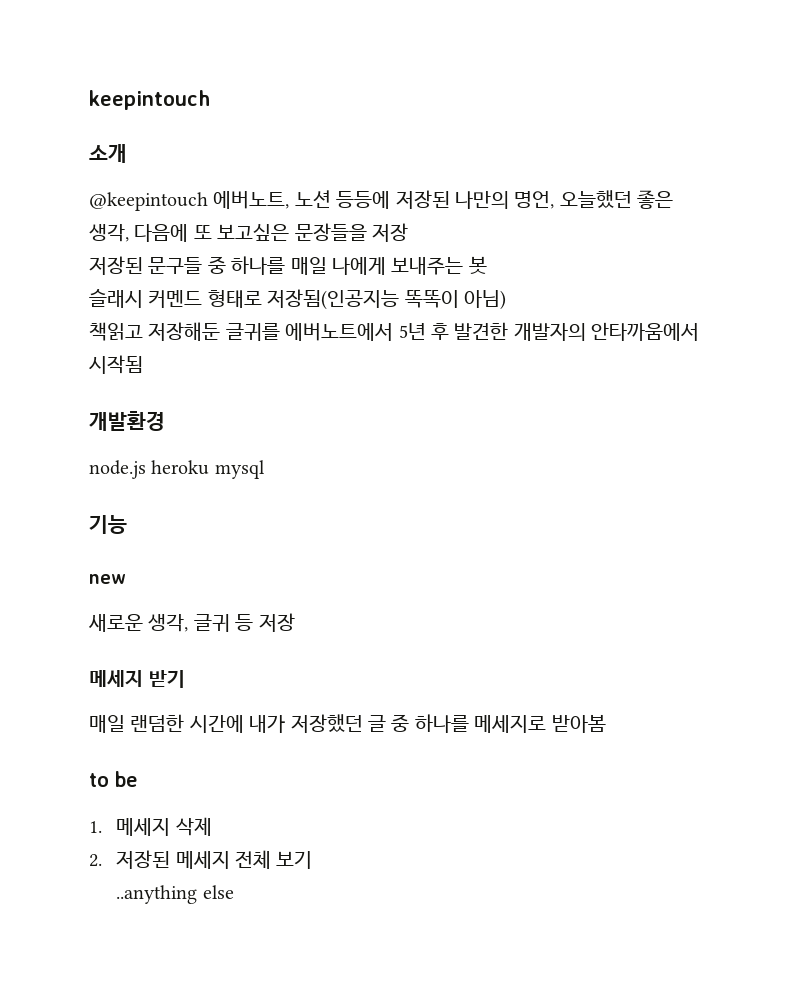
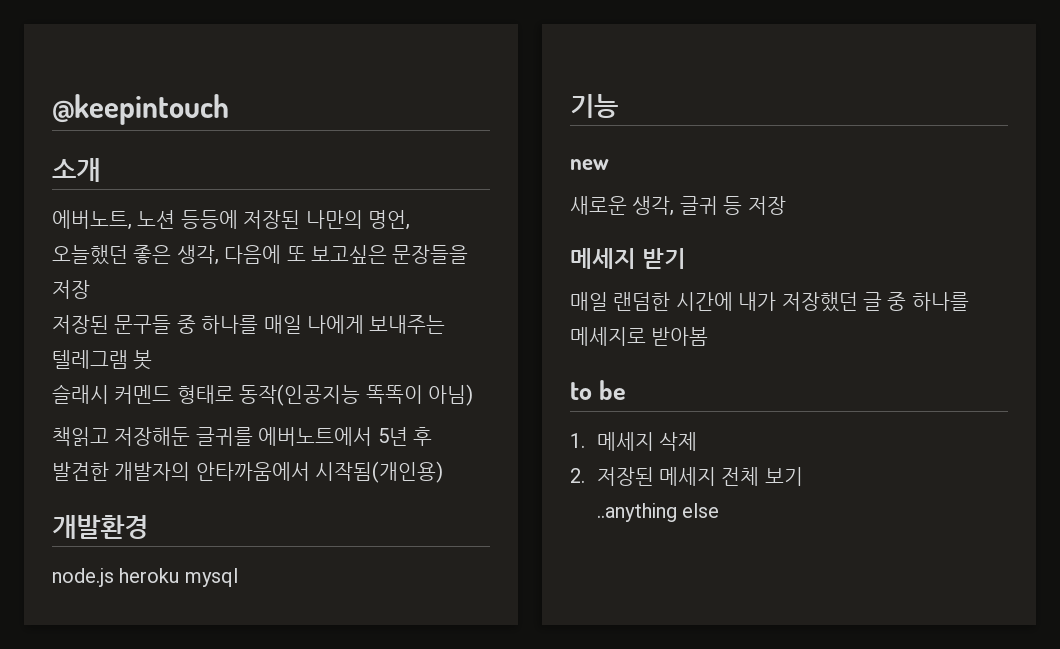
[89,90,210,110] keepintouch -> [52,94,229,125] @keepintouch
[89,192,208,211] @keepintouch -> (100, 170) none
(464, 266) none -> [52,350,128,369] 텔레그램
[267,289,400,310] 저장됨(인공지능 -> [239,384,361,406] 동작(인공지능
[89,355,143,374] 시작됨 -> [315,461,444,483] 시작됨(개인용)

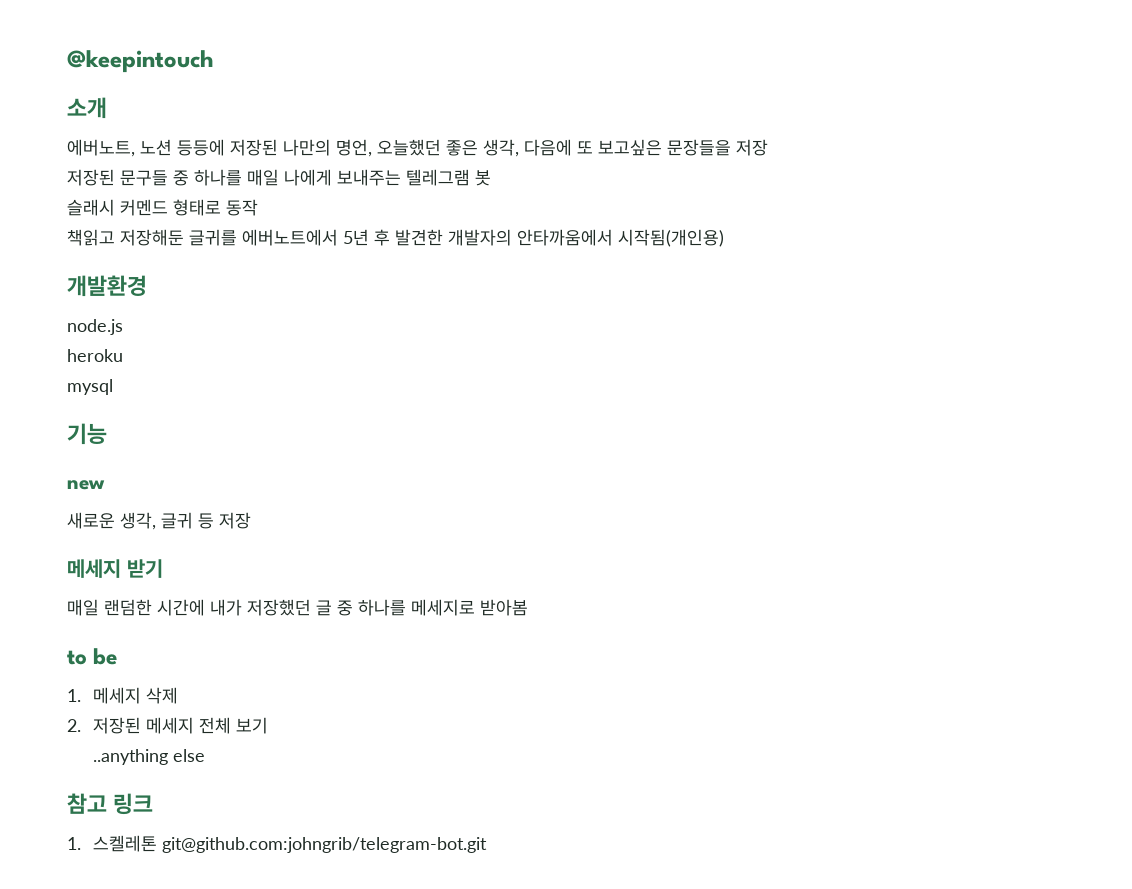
[239,384,473,406] 동작(인공지능 똑똑이 아님) -> [226,199,258,216] 동작
(114, 577) none -> (123, 327) //
(180, 575) none -> (123, 355) //
(720, 510) none -> [67,793,154,815] [67,835,488,853] // 참고 링크 // 1. 스켈레톤 git@github.com:johngrib/telegram-bot.git

